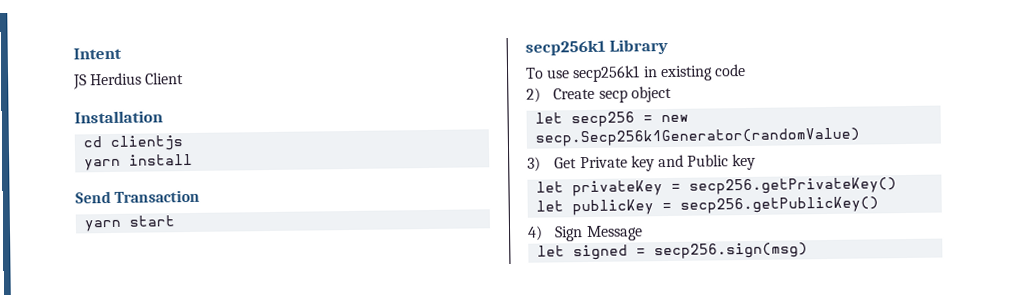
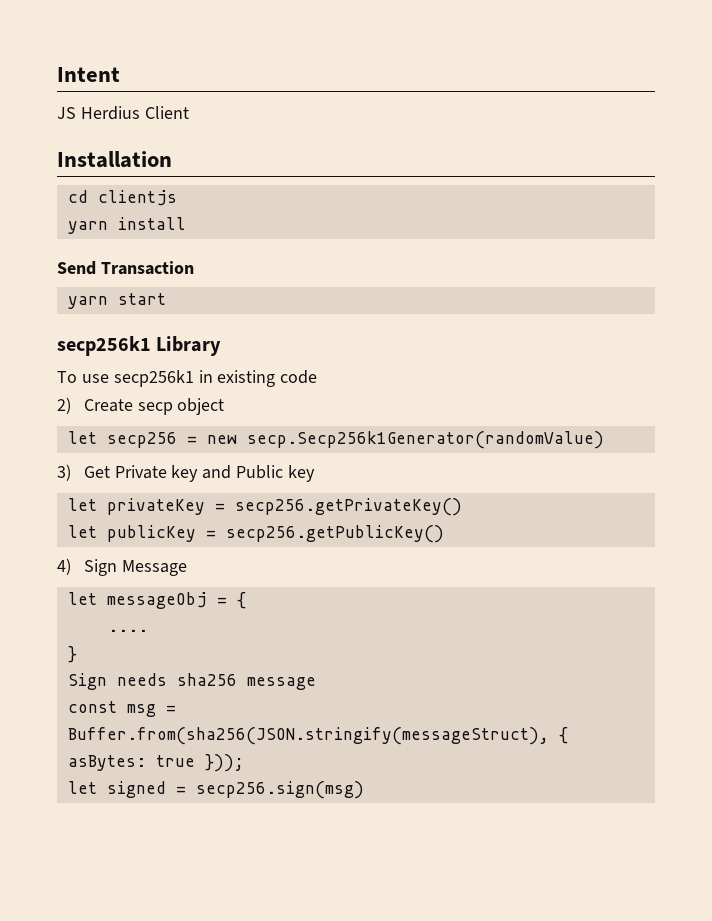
(643, 233) none -> [67,592,246,609] [107,629,148,632] [67,646,77,663] [67,673,316,690] [67,701,176,717] [67,727,568,745] [67,754,244,772] // let messageObj = { // .... // } // Sign needs sha256 message // const msg = Buffer.from(sha256(JSON.stringify(messageStruct), { asBytes: true }));

